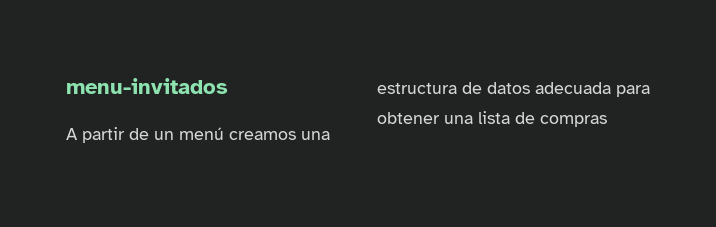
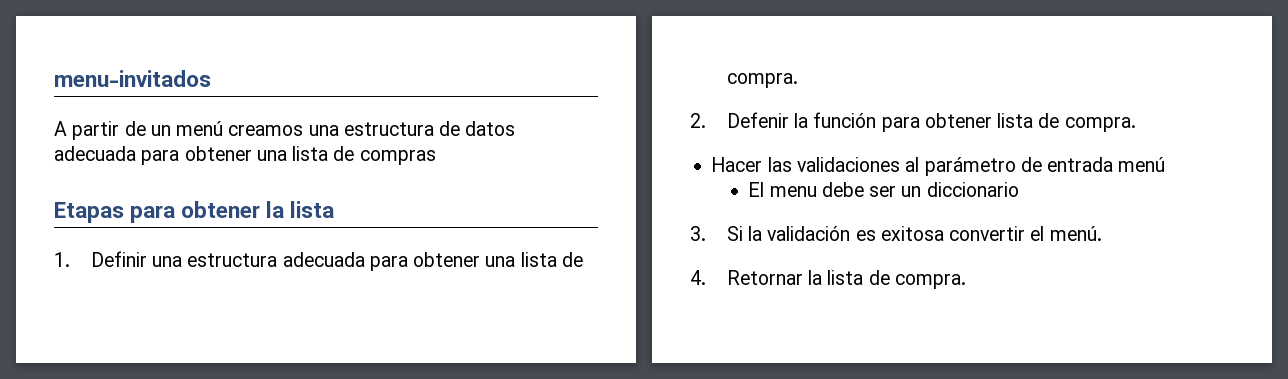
(607, 121) none -> [54,201,335,223] [54,251,583,271] [726,73,798,88] [690,112,1136,132] [711,157,1166,176] [748,182,1019,197] [690,226,1102,241] [690,270,966,289] // Etapas para obtener la lista // 1. Definir una estructura adecuada para obtener una lista de compra. // 2. Defenir la función para obtener lista de compra. // Hacer las validaciones al parámetro de entrada menú // El menu debe ser un diccionario // 3. Si la validación es exitosa convertir el menú. // 4. Retornar la lista de compra.

